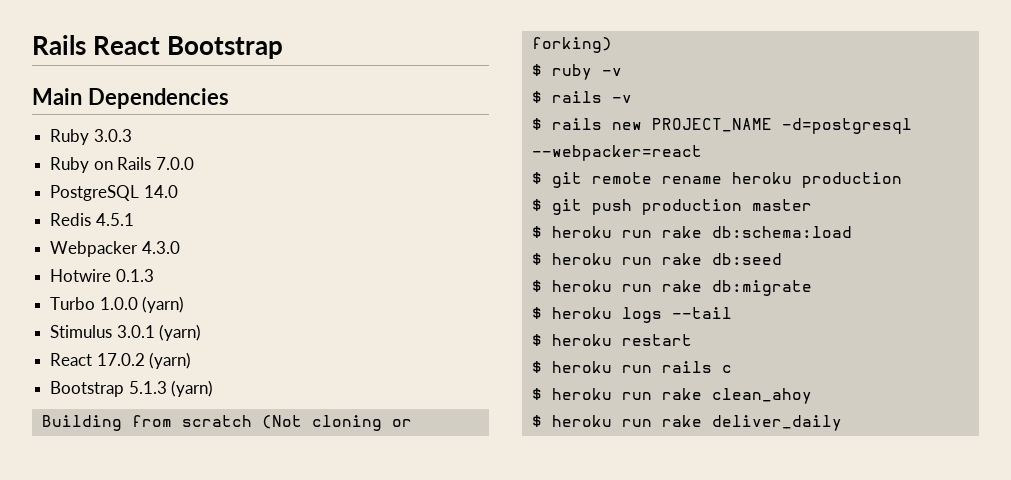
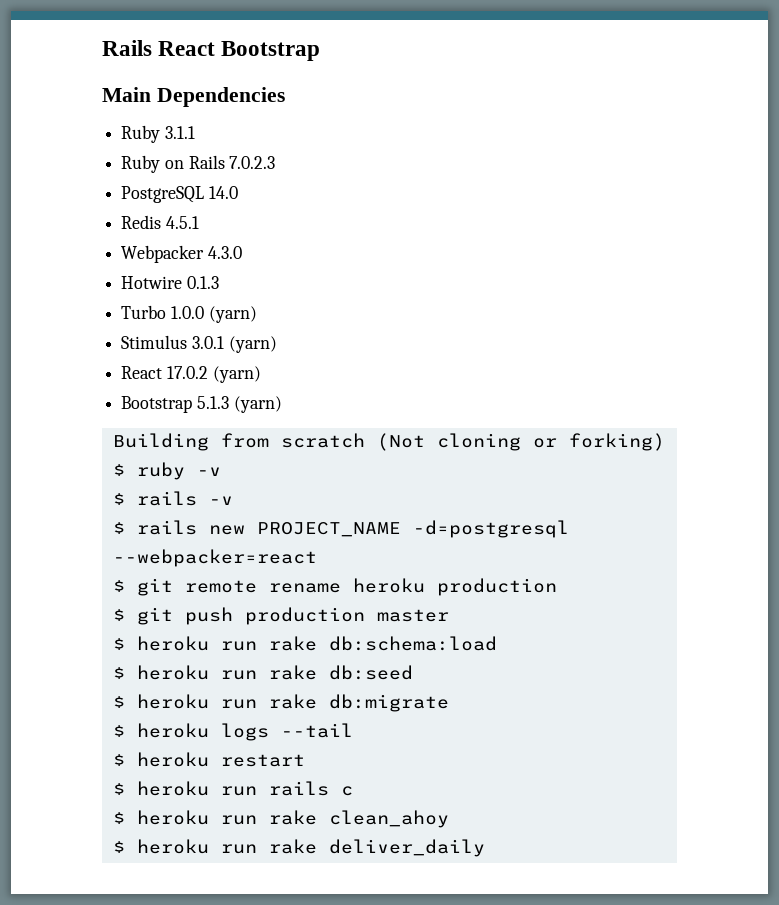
[93,129,132,142] 3.0.3 -> [164,126,195,139] 3.1.1
[155,157,194,170] 7.0.0 -> [229,156,276,169] 7.0.2.3

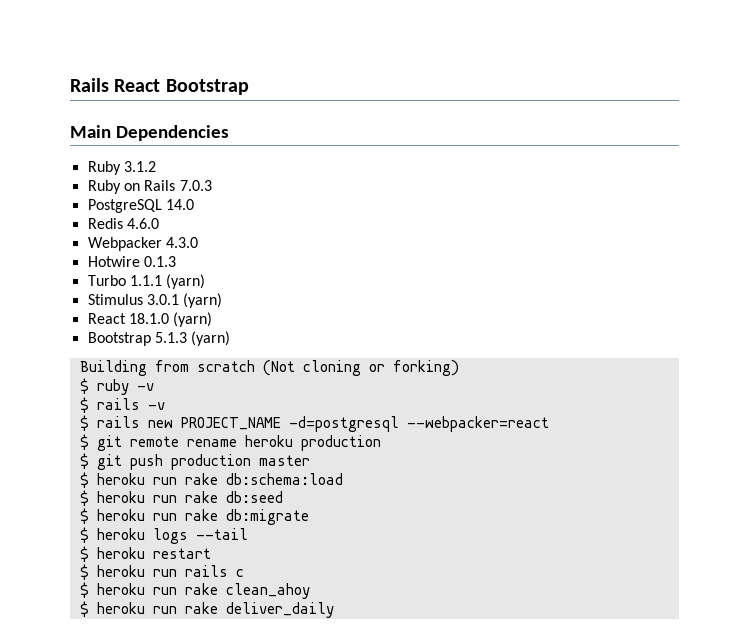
[164,126,195,139] 3.1.1 -> [123,161,156,172] 3.1.2
[229,156,276,169] 7.0.2.3 -> [179,180,212,191] 7.0.3
[165,216,199,229] 4.5.1 -> [126,218,159,229] 4.6.0
[170,306,204,319] 1.0.0 -> [129,275,162,286] 1.1.1
[166,366,208,379] 17.0.2 -> [128,313,169,324] 18.1.0

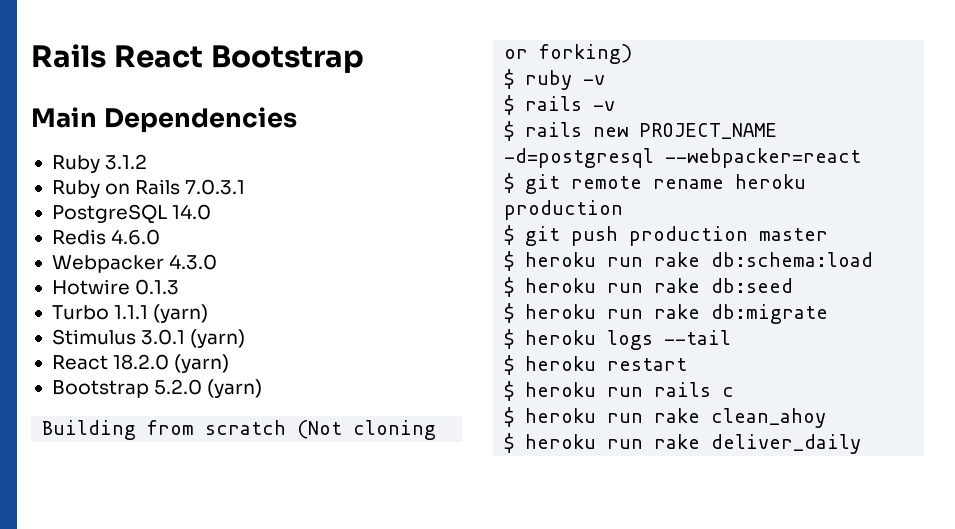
[179,180,212,191] 7.0.3 -> [185,179,246,195] 7.0.3.1
[128,313,169,324] 18.1.0 -> [113,354,170,370] 18.2.0
[154,332,187,343] 5.1.3 -> [154,379,203,395] 5.2.0

